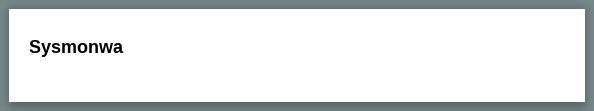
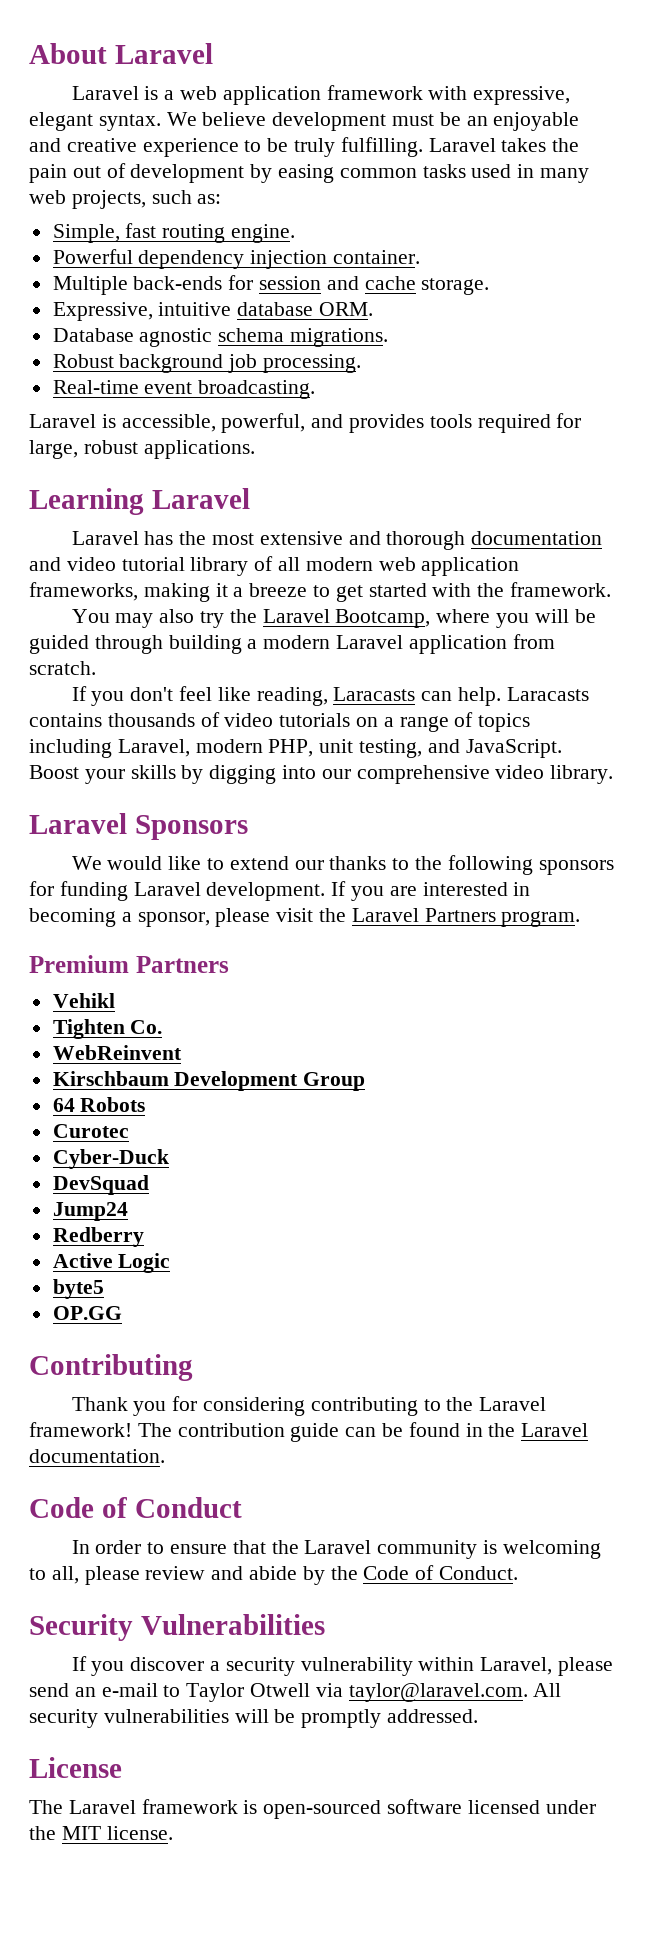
[29,40,124,57] Sysmonwa -> [29,43,213,64] [71,85,571,105] [29,112,580,131] [29,137,580,157] [29,163,590,183] [29,190,222,209] [52,223,296,243] [52,249,421,269] [52,275,490,295] [52,302,374,321] [52,328,389,347] [52,354,362,373] [52,380,316,399] [29,413,582,433] [29,440,255,459] [29,488,250,515] [71,531,603,550] [29,556,520,576] [29,582,612,602] [71,609,596,628] [29,634,555,654] [29,661,96,675] [71,686,589,706] [29,712,531,732] [29,739,562,758] [29,765,614,784] [29,813,248,840] [71,855,614,875] [29,881,531,901] [29,908,581,927] [29,955,229,973] [52,993,115,1008] [52,1019,163,1039] [52,1045,182,1060] [52,1071,366,1091] [52,1097,146,1112] [52,1124,129,1138] [52,1149,169,1169] [52,1175,149,1195] [52,1202,128,1221] [52,1227,144,1247] [52,1253,171,1273] [52,1279,104,1299] [52,1306,122,1320] [29,1354,193,1381] [71,1396,547,1416] [29,1422,589,1442] [29,1449,165,1463] [29,1497,242,1518] [71,1540,601,1559] [29,1565,519,1585] [29,1614,325,1641] [71,1656,614,1676] [29,1683,562,1702] [29,1709,479,1728] [29,1757,122,1778] [29,1799,596,1819] [29,1826,173,1840] About Laravel // Laravel is a web application framework with expressive, elegant syntax. We believe development must be an enjoyable and creative experience to be truly fulfilling. Laravel takes the pain out of development by easing common tasks used in many web projects, such as: // Simple, fast routing engine. // Powerful dependency injection container. // Multiple back-ends for session and cache storage. // Expressive, intuitive database ORM. // Database agnostic schema migrations. // Robust background job processing. // Real-time event broadcasting. // Laravel is accessible, powerful, and provides tools required for large, robust applications. // Learning Laravel // Laravel has the most extensive and thorough documentation and video tutorial library of all modern web application frameworks, making it a breeze to get started with the framework. // You may also try the Laravel Bootcamp, where you will be guided through building a modern Laravel application from scratch. // If you don't feel like reading, Laracasts can help. Laracasts contains thousands of video tutorials on a range of topics including Laravel, modern PHP, unit testing, and JavaScript. Boost your skills by digging into our comprehensive video library. // Laravel Sponsors // We would like to extend our thanks to the following sponsors for funding Laravel development. If you are interested in becoming a sponsor, please visit the Laravel Partners program. // Premium Partners // Vehikl // Tighten Co. // WebReinvent // Kirschbaum Development Group // 64 Robots // Curotec // Cyber-Duck // DevSquad // Jump24 // Redberry // Active Logic // byte5 // OP.GG // Contributing // Thank you for considering contributing to the Laravel framework! The contribution guide can be found in the Laravel documentation. // Code of Conduct // In order to ensure that the Laravel community is welcoming to all, please review and abide by the Code of Conduct. // Security Vulnerabilities // If you discover a security vulnerability within Laravel, please send an e-mail to Taylor Otwell via taylor@laravel.com. All security vulnerabilities will be promptly addressed. // License // The Laravel framework is open-sourced software licensed under the MIT license.

